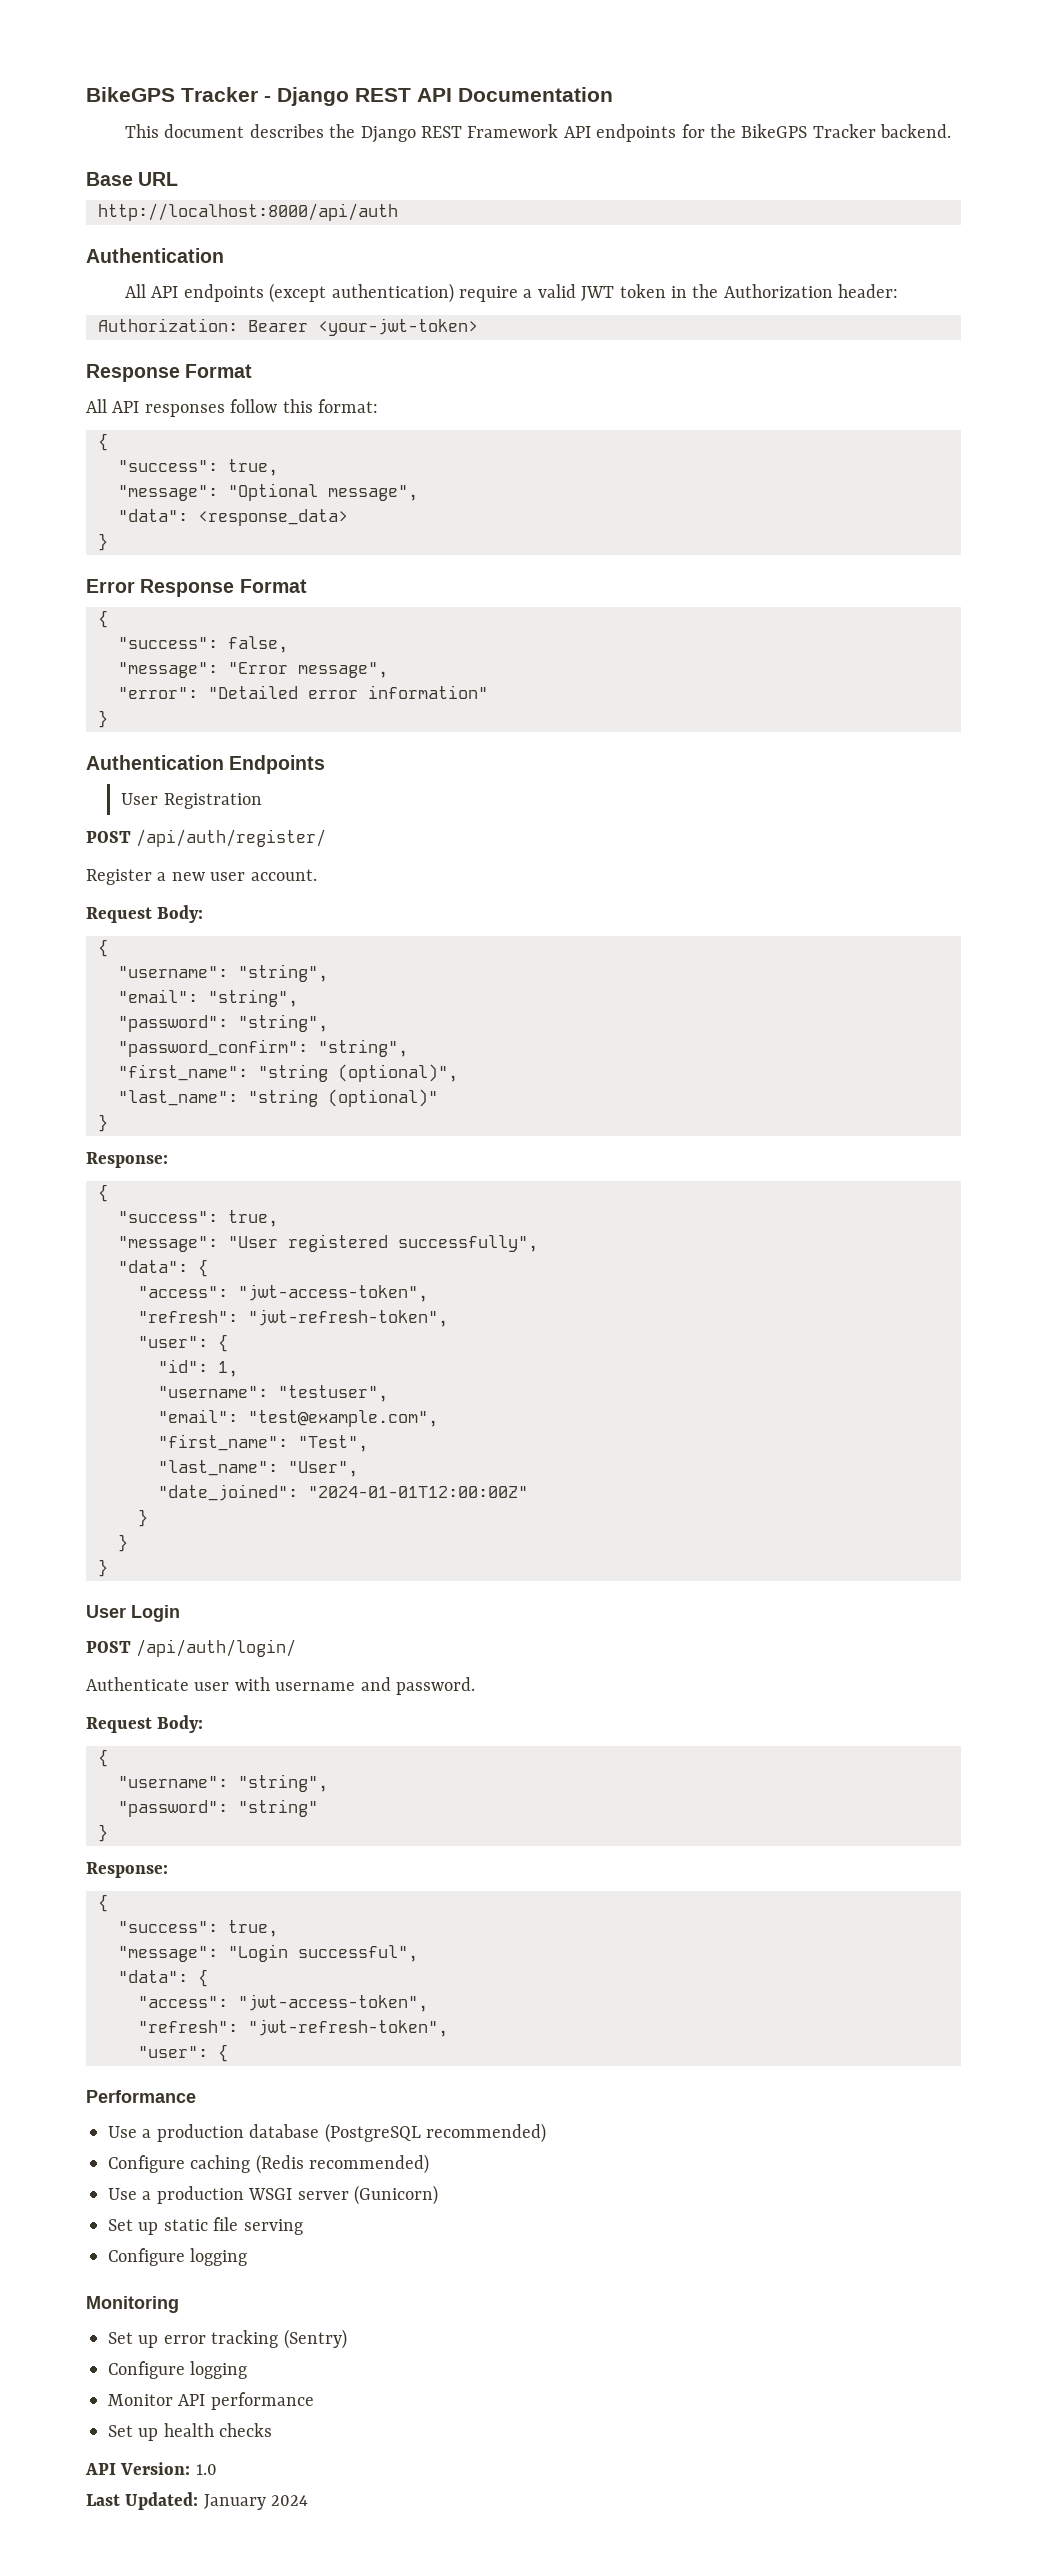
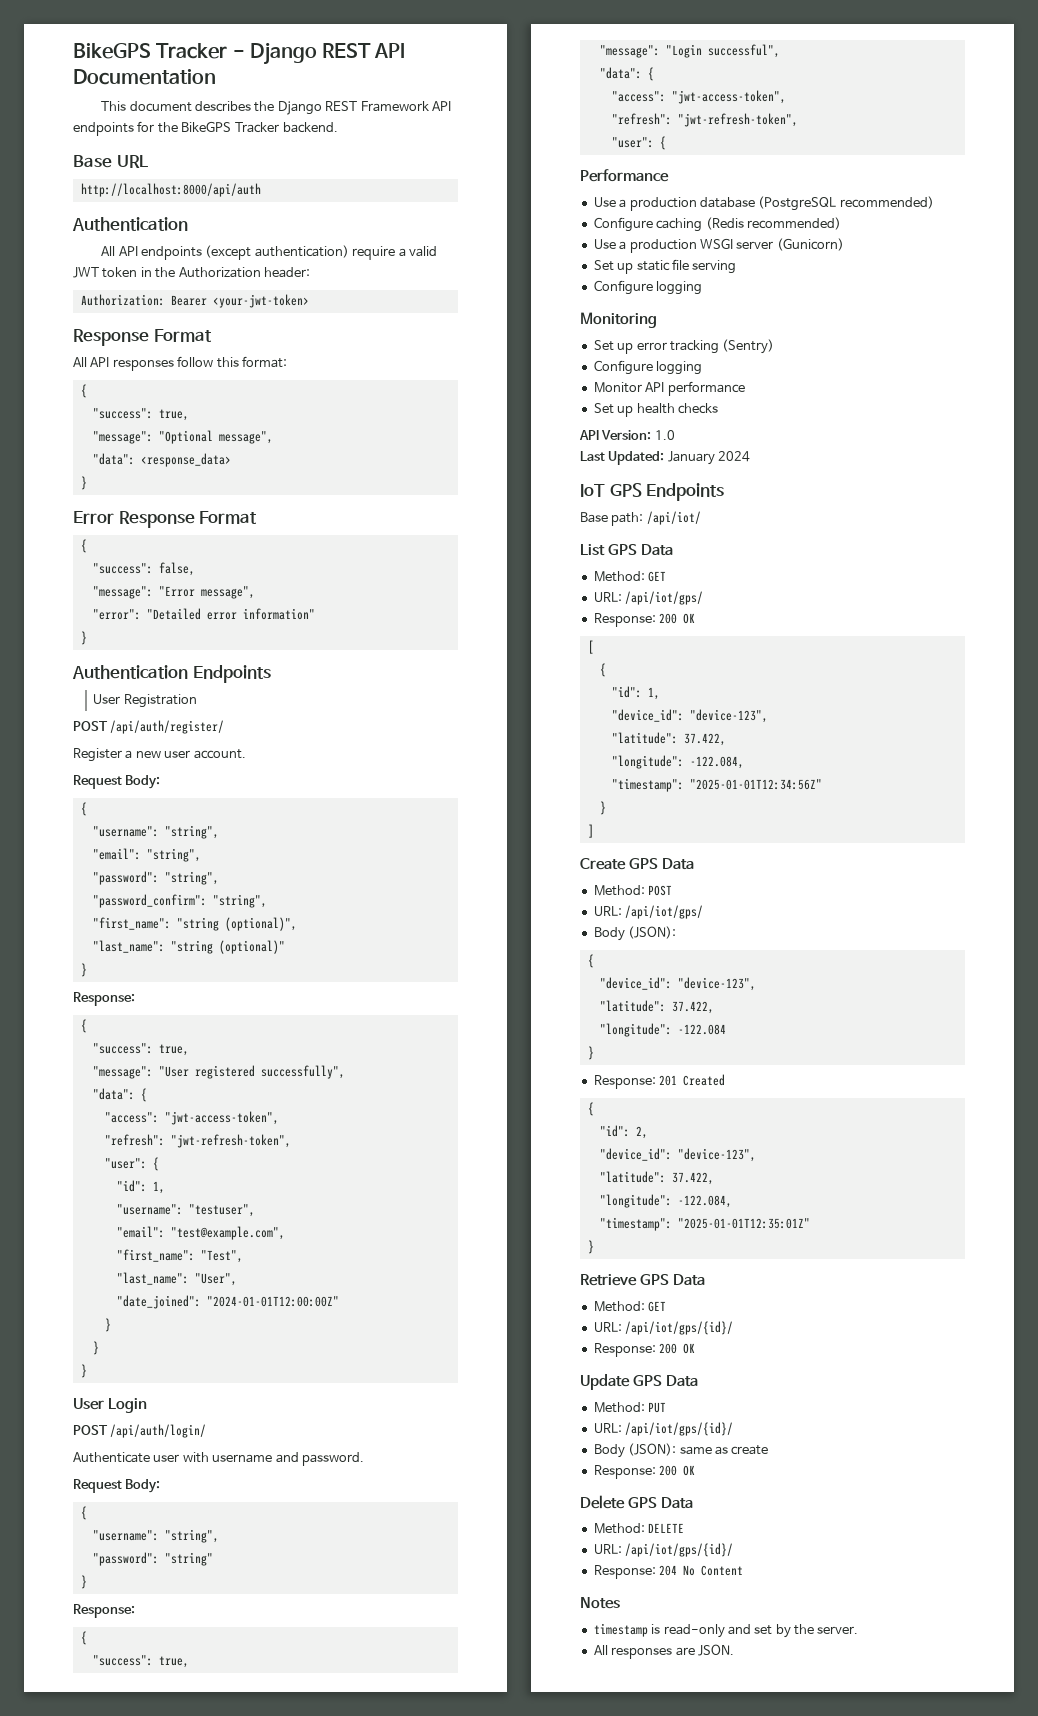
(309, 2500) none -> [580,483,725,501] [580,511,701,526] [580,544,673,556] [593,571,667,582] [593,591,704,605] [593,613,696,627] [587,640,594,654] [599,663,606,677] [611,686,660,700] [611,709,768,723] [611,732,726,746] [611,755,744,769] [611,778,822,792] [599,801,606,815] [587,824,594,838] [580,858,694,870] [593,885,673,896] [593,905,704,919] [593,926,677,941] [587,954,594,968] [599,977,756,991] [599,1000,714,1014] [599,1023,726,1037] [587,1046,594,1060] [593,1074,726,1089] [587,1102,594,1116] [599,1125,648,1139] [599,1148,756,1162] [599,1171,714,1185] [599,1194,732,1208] [599,1217,810,1231] [587,1240,594,1254] [580,1274,705,1286] [593,1301,667,1312] [593,1321,734,1335] [593,1343,696,1357] [580,1374,698,1390] [593,1402,667,1413] [593,1422,734,1436] [593,1443,769,1458] [593,1465,696,1479] [580,1495,693,1509] [593,1523,685,1534] [593,1543,734,1557] [593,1565,744,1579] [580,1597,620,1609] [593,1623,859,1638] [593,1644,734,1659] // IoT GPS Endpoints // Base path: /api/iot/ // List GPS Data // Method: GET // URL: /api/iot/gps/ // Response: 200 OK // [ // { // "id": 1, // "device_id": "device-123", // "latitude": 37.422, // "longitude": -122.084, // "timestamp": "2025-01-01T12:34:56Z" // } // ] // Create GPS Data // Method: POST // URL: /api/iot/gps/ // Body (JSON): // { // "device_id": "device-123", // "latitude": 37.422, // "longitude": -122.084 // } // Response: 201 Created // { // "id": 2, // "device_id": "device-123", // "latitude": 37.422, // "longitude": -122.084, // "timestamp": "2025-01-01T12:35:01Z" // } // Retrieve GPS Data // Method: GET // URL: /api/iot/gps/{id}/ // Response: 200 OK // Update GPS Data // Method: PUT // URL: /api/iot/gps/{id}/ // Body (JSON): same as create // Response: 200 OK // Delete GPS Data // Method: DELETE // URL: /api/iot/gps/{id}/ // Response: 204 No Content // Notes // timestamp is read-only and set by the server. // All responses are JSON.

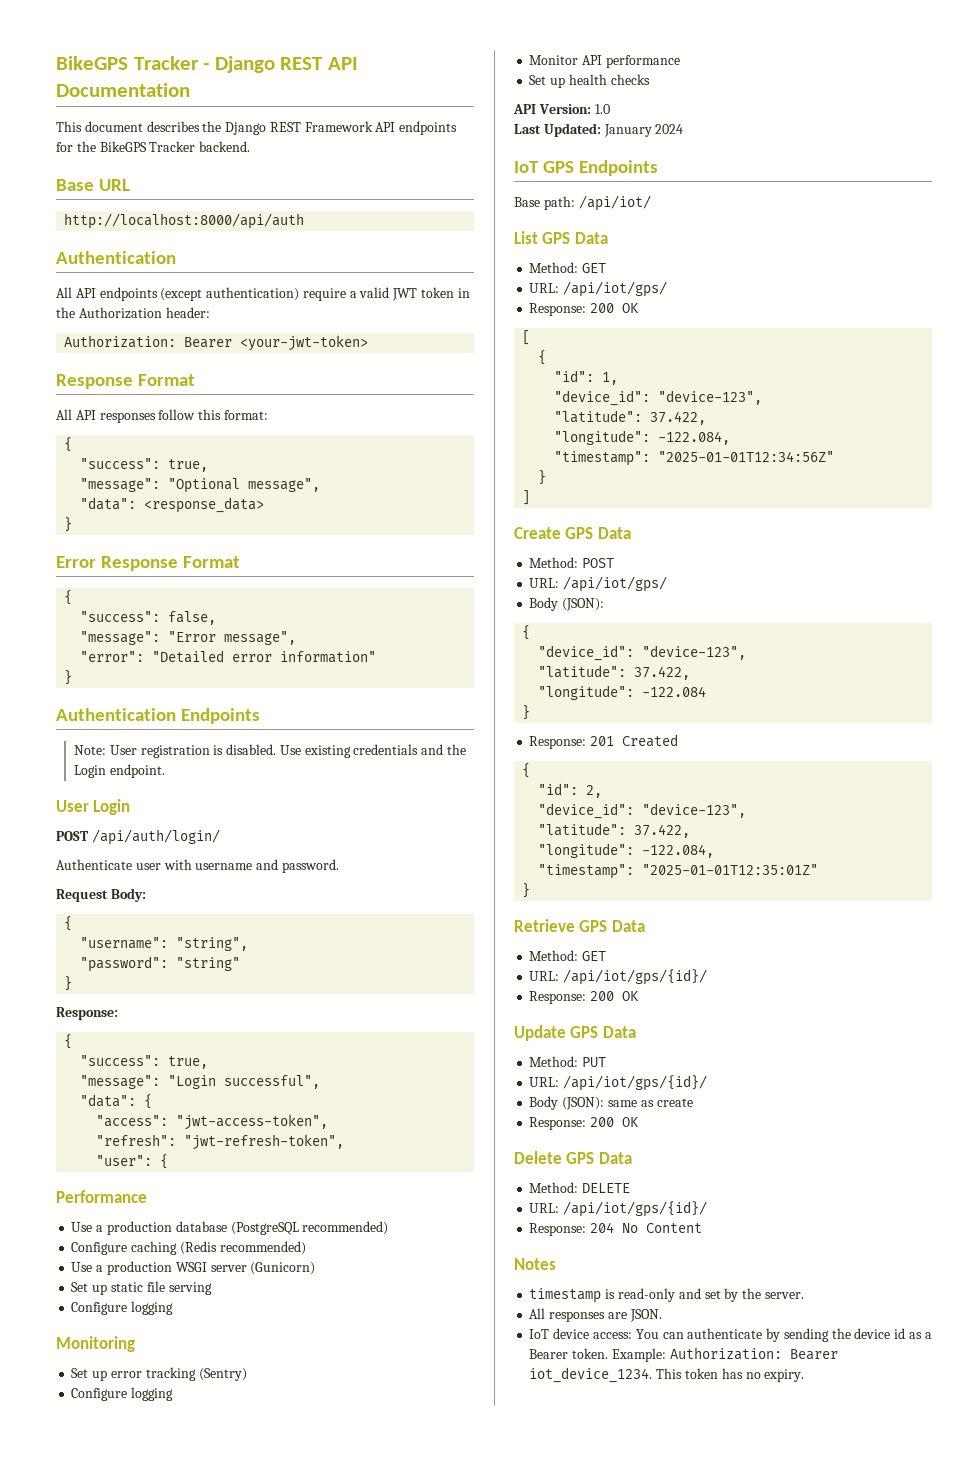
[93,694,197,708] [73,720,225,734] [73,748,246,762] [73,775,161,789] [80,802,87,816] [92,825,219,839] [92,848,201,862] [92,871,219,885] [92,894,267,908] [92,917,297,931] [92,940,285,954] [80,963,87,977] [73,992,135,1006] [80,1019,87,1033] [92,1043,189,1056] [92,1065,345,1079] [92,1088,147,1102] [104,1111,279,1125] [104,1134,291,1148] [104,1157,159,1171] [116,1180,165,1194] [116,1204,255,1217] [116,1226,285,1240] [116,1249,243,1263] [116,1272,237,1286] [116,1295,339,1309] [104,1318,111,1332] [92,1341,99,1355] [80,1364,87,1378] User Registration // POST /api/auth/register/ // Register a new user account. // Request Body: // { // "username": "string", // "email": "string", // "password": "string", // "password_confirm": "string", // "first_name": "string (optional)", // "last_name": "string (optional)" // } // Response: // { // "success": true, // "message": "User registered successfully", // "data": { // "access": "jwt-access-token", // "refresh": "jwt-refresh-token", // "user": { // "id": 1, // "username": "testuser", // "email": "test@example.com", // "first_name": "Test", // "last_name": "User", // "date_joined": "2024-01-01T12:00:00Z" // } // } // } -> [73,744,467,758] [73,764,165,778] Note: User registration is disabled. Use existing credentials and the Login endpoint.
(734, 1650) none -> [529,1328,932,1342] [529,1347,838,1362] [529,1367,805,1383] // IoT device access: You can authenticate by sending the device id as a Bearer token. Example: Authorization: Bearer iot_device_1234. This token has no expiry.

